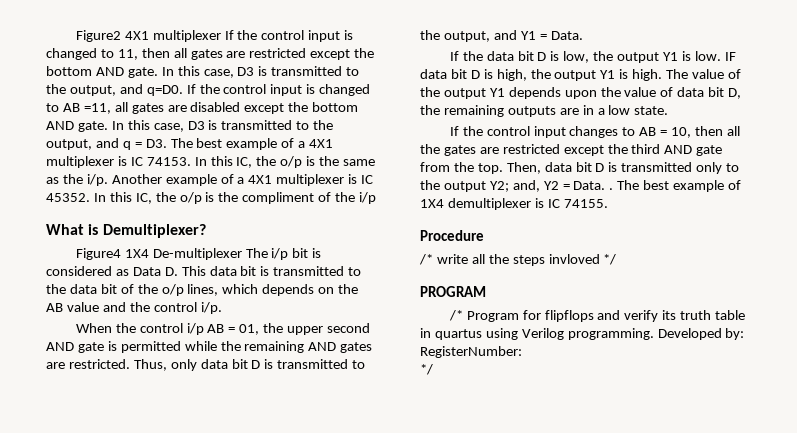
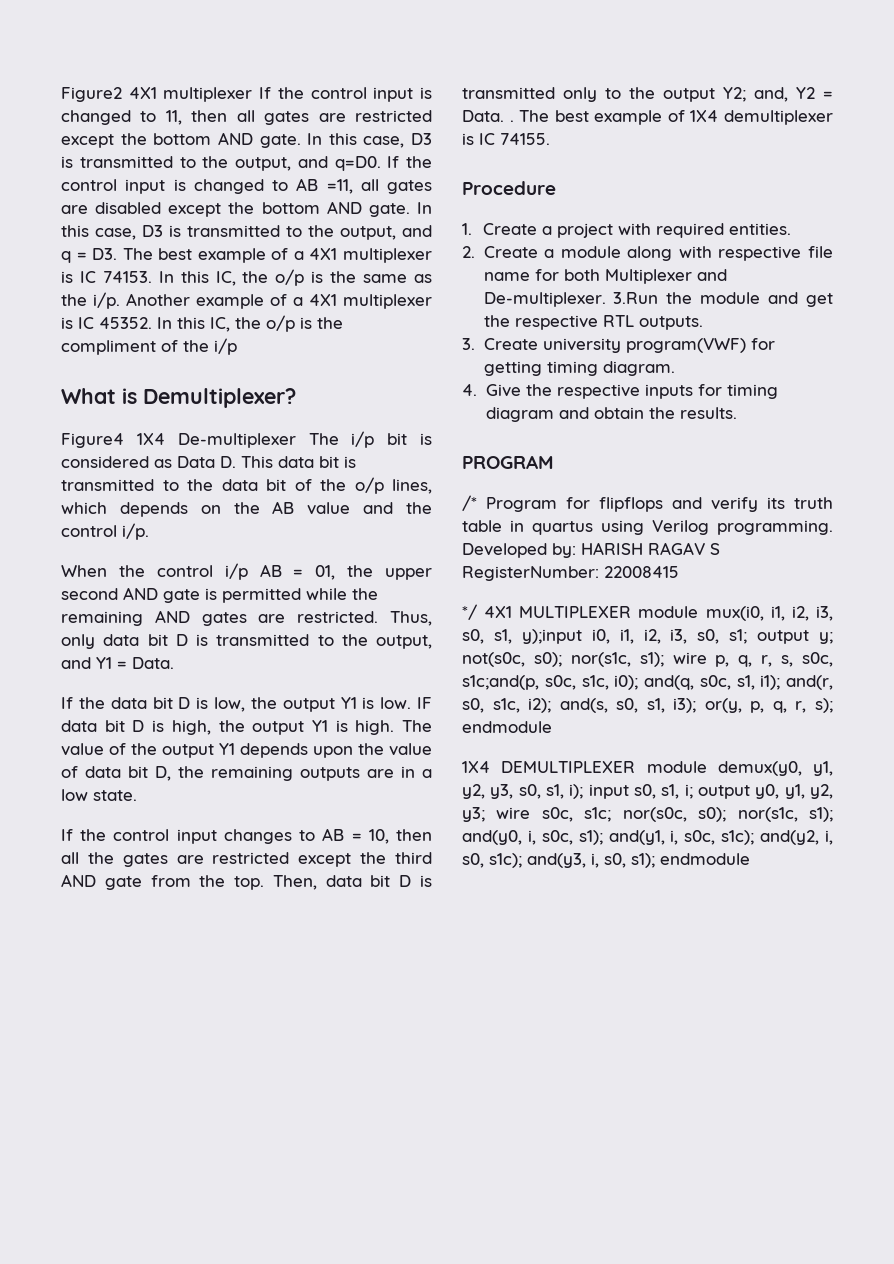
[419,254,617,266] /* write all the steps invloved */ -> [462,223,791,238] [462,246,833,261] [483,269,727,284] [483,292,833,307] [483,315,703,330] [462,338,775,353] [483,361,675,376] [462,384,778,399] [485,407,737,422] 1. Create a project with required entities. // 2. Create a module along with respective file name for both Multiplexer and De-multiplexer. 3.Run the module and get the respective RTL outputs. // 3. Create university program(VWF) for getting timing diagram. // 4. Give the respective inputs for timing diagram and obtain the results.
(745, 334) none -> [581,542,720,555] HARISH RAGAV S
[420,364,433,375] // */ -> [604,566,679,578] [462,604,833,621] [462,629,833,644] [462,652,834,667] [462,675,833,690] [462,698,833,713] [462,721,552,733] [462,761,833,776] [462,784,833,799] [462,807,833,822] [462,830,833,845] [462,853,750,868] 22008415 // */ 4X1 MULTIPLEXER module mux(i0, i1, i2, i3, s0, s1, y);input i0, i1, i2, i3, s0, s1; output y; not(s0c, s0); nor(s1c, s1); wire p, q, r, s, s0c, s1c;and(p, s0c, s1c, i0); and(q, s0c, s1, i1); and(r, s0, s1c, i2); and(s, s0, s1, i3); or(y, p, q, r, s); endmodule // 1X4 DEMULTIPLEXER module demux(y0, y1, y2, y3, s0, s1, i); input s0, s1, i; output y0, y1, y2, y3; wire s0c, s1c; nor(s0c, s0); nor(s1c, s1); and(y0, i, s0c, s1); and(y1, i, s0c, s1c); and(y2, i, s0, s1c); and(y3, i, s0, s1); endmodule

